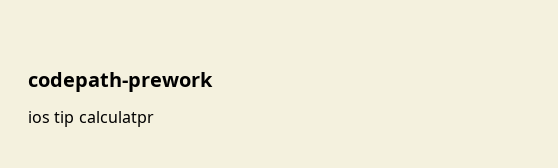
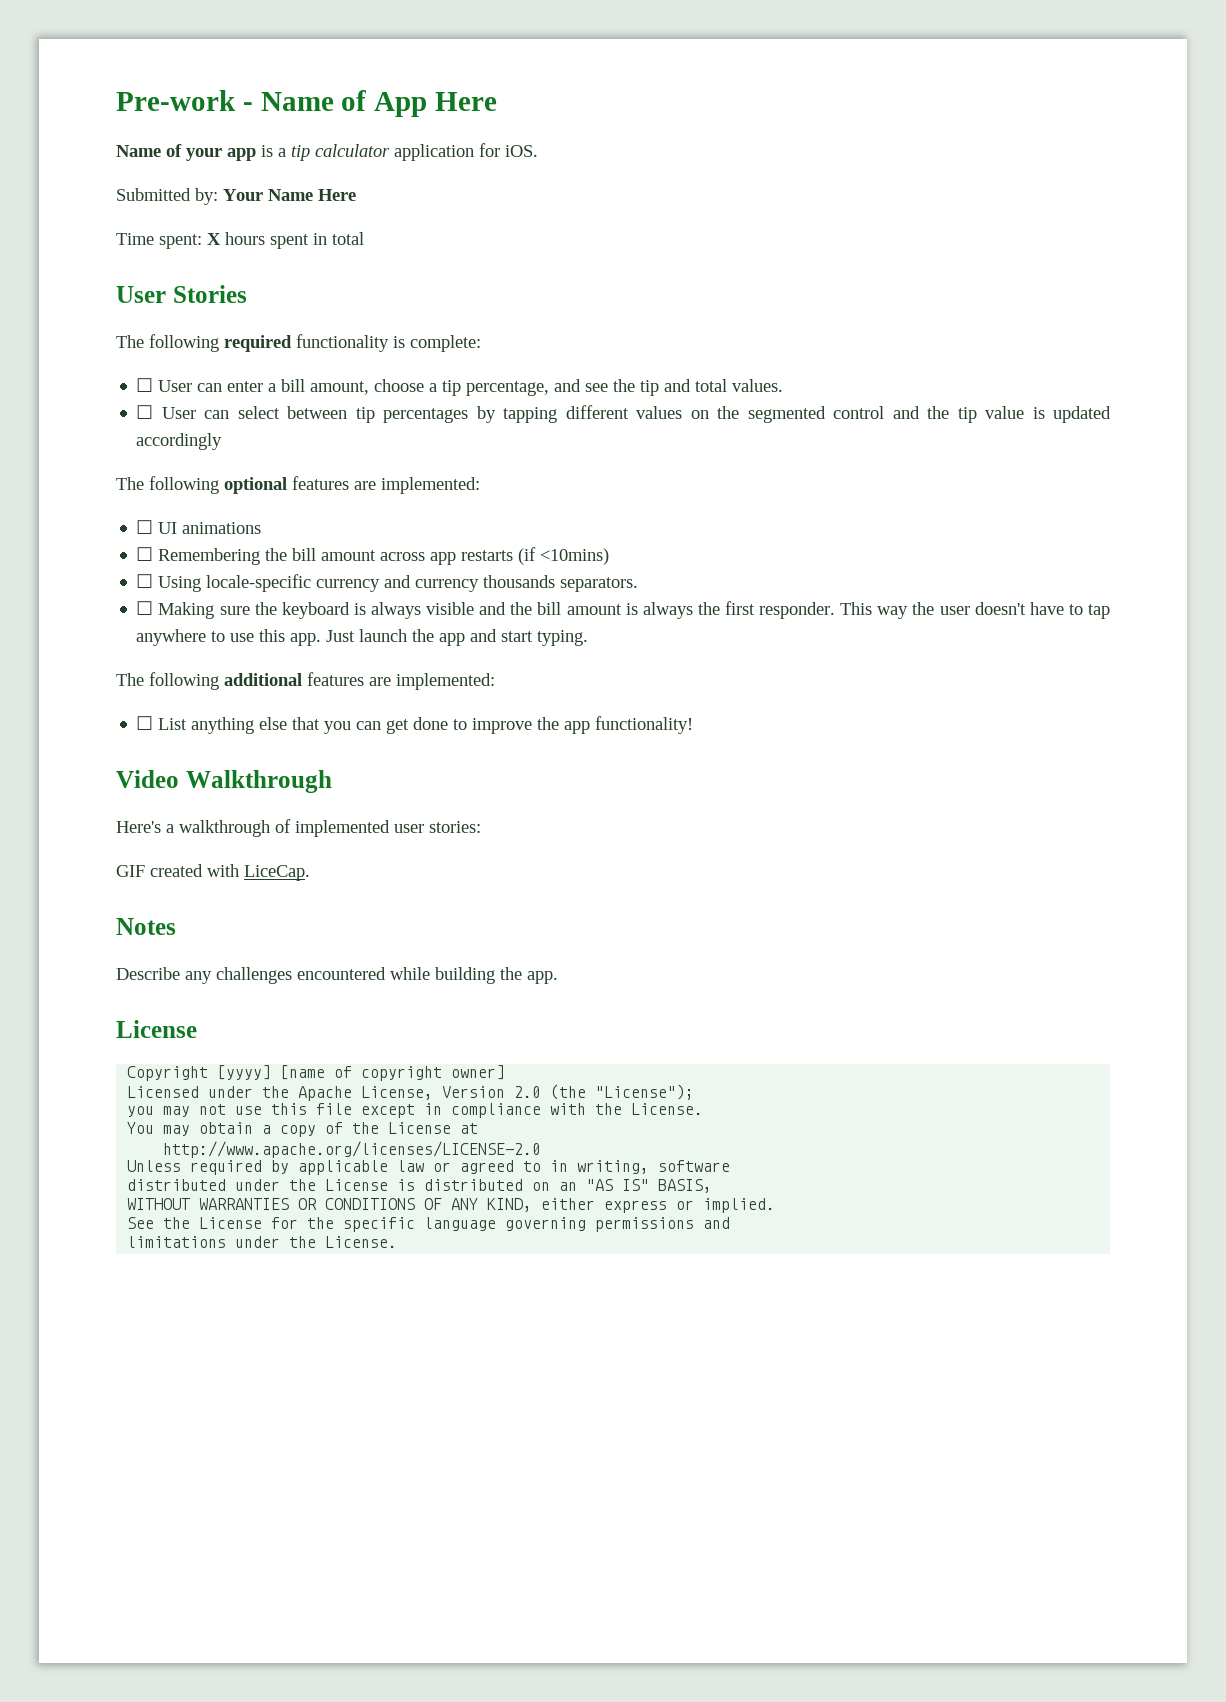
[28,72,213,92] [28,111,154,127] codepath-prework // ios tip calculatpr -> [116,90,498,117] [116,143,538,161] [116,188,356,205] [116,232,364,249] [116,285,247,303] [116,334,481,352] [136,378,784,396] [136,405,1111,423] [136,433,223,450] [116,476,480,494] [136,520,262,534] [136,547,610,565] [136,574,639,592] [136,601,1110,619] [136,629,589,646] [116,672,495,690] [136,716,694,734] [116,770,332,793] [116,819,481,837] [116,864,310,881] [116,918,176,935] [116,967,558,984] [116,1020,197,1038] [127,1065,506,1081] [127,1084,695,1101] [127,1103,704,1118] [127,1122,479,1137] [163,1141,542,1158] [127,1160,731,1175] [127,1179,713,1193] [127,1198,776,1213] [127,1217,731,1232] [127,1236,398,1248] Pre-work - Name of App Here // Name of your app is a tip calculator application for iOS. // Submitted by: Your Name Here // Time spent: X hours spent in total // User Stories // The following required functionality is complete: // ☐ User can enter a bill amount, choose a tip percentage, and see the tip and total values. // ☐ User can select between tip percentages by tapping different values on the segmented control and the tip value is updated accordingly // The following optional features are implemented: // ☐ UI animations // ☐ Remembering the bill amount across app restarts (if <10mins) // ☐ Using locale-specific currency and currency thousands separators. // ☐ Making sure the keyboard is always visible and the bill amount is always the first responder. This way the user doesn't have to tap anywhere to use this app. Just launch the app and start typing. // The following additional features are implemented: // ☐ List anything else that you can get done to improve the app functionality! // Video Walkthrough // Here's a walkthrough of implemented user stories: // GIF created with LiceCap. // Notes // Describe any challenges encountered while building the app. // License // Copyright [yyyy] [name of copyright owner] // Licensed under the Apache License, Version 2.0 (the "License"); // you may not use this file except in compliance with the License. // You may obtain a copy of the License at // http://www.apache.org/licenses/LICENSE-2.0 // Unless required by applicable law or agreed to in writing, software // distributed under the License is distributed on an "AS IS" BASIS, // WITHOUT WARRANTIES OR CONDITIONS OF ANY KIND, either express or implied. // See the License for the specific language governing permissions and // limitations under the License.

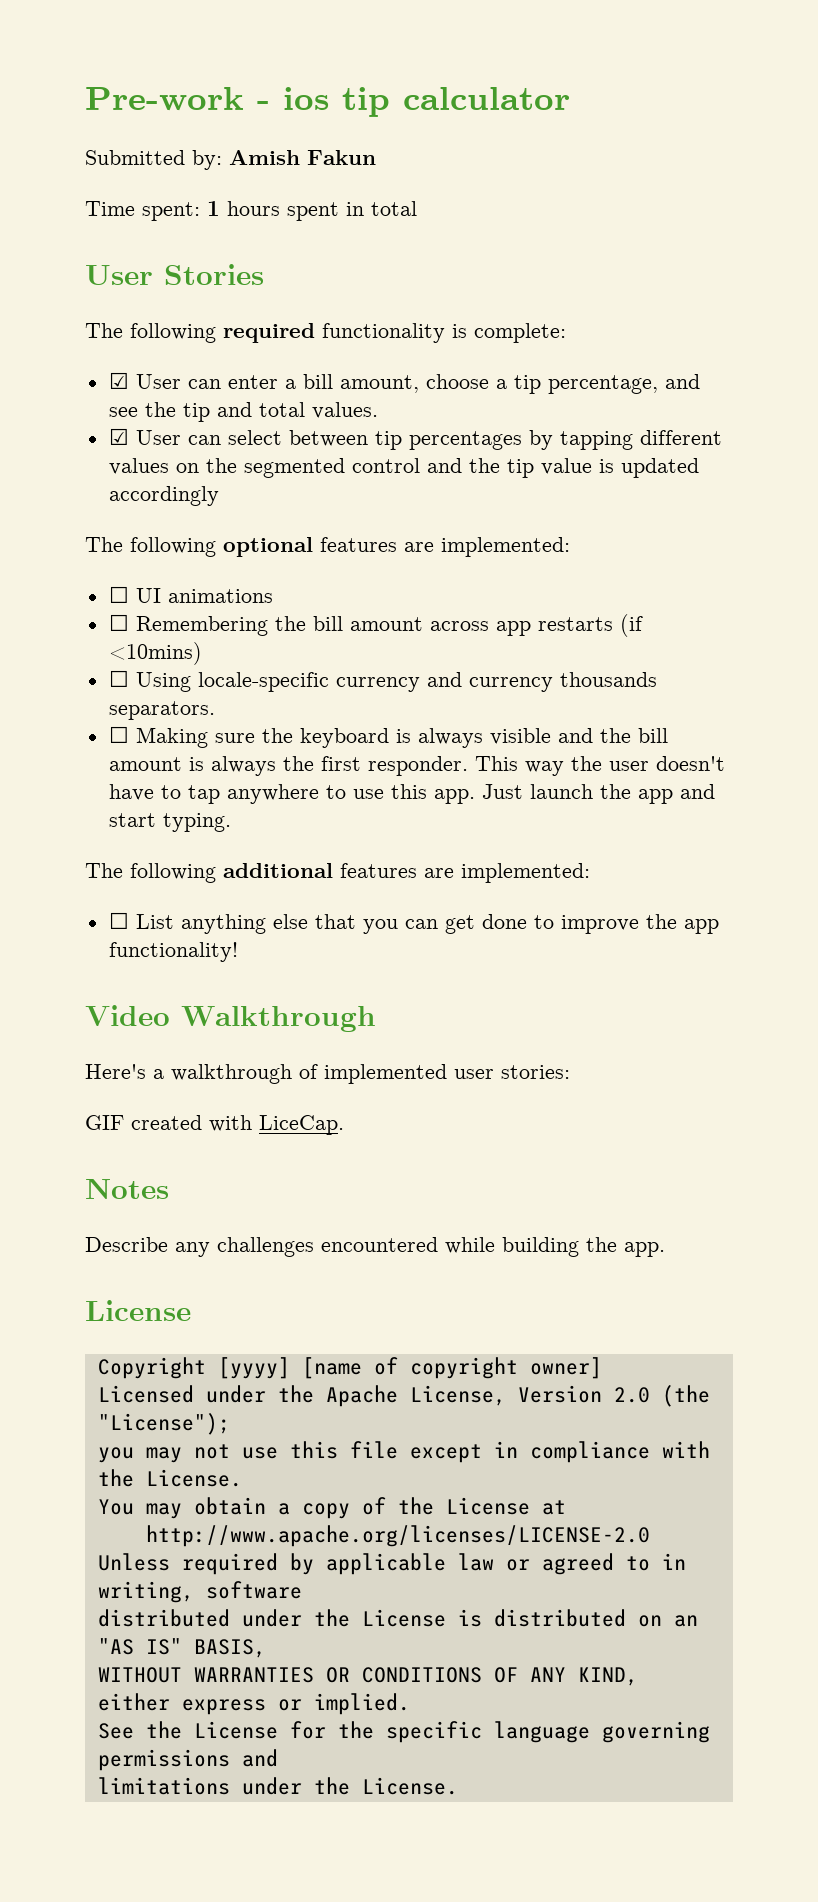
[260,90,498,117] [116,144,286,161] Name of App Here // Name of your app is a -> [283,87,329,110] ios
[394,143,538,161] application for iOS. -> (570, 98) none
[223,189,356,201] Your Name Here -> [229,150,376,165] Amish Fakun
[207,233,221,245] X -> [207,201,220,216] 1
[136,378,154,392] ☐ -> [108,372,129,389] ☑
[136,405,154,419] ☐ -> [108,428,129,445] ☑

